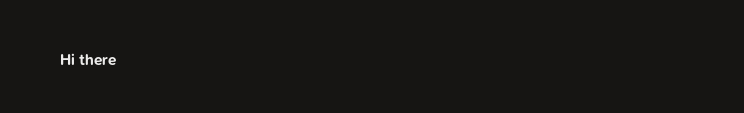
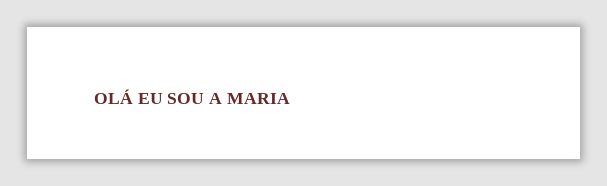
[60,53,117,66] Hi there -> [94,89,290,104] OLÁ EU SOU A MARIA

